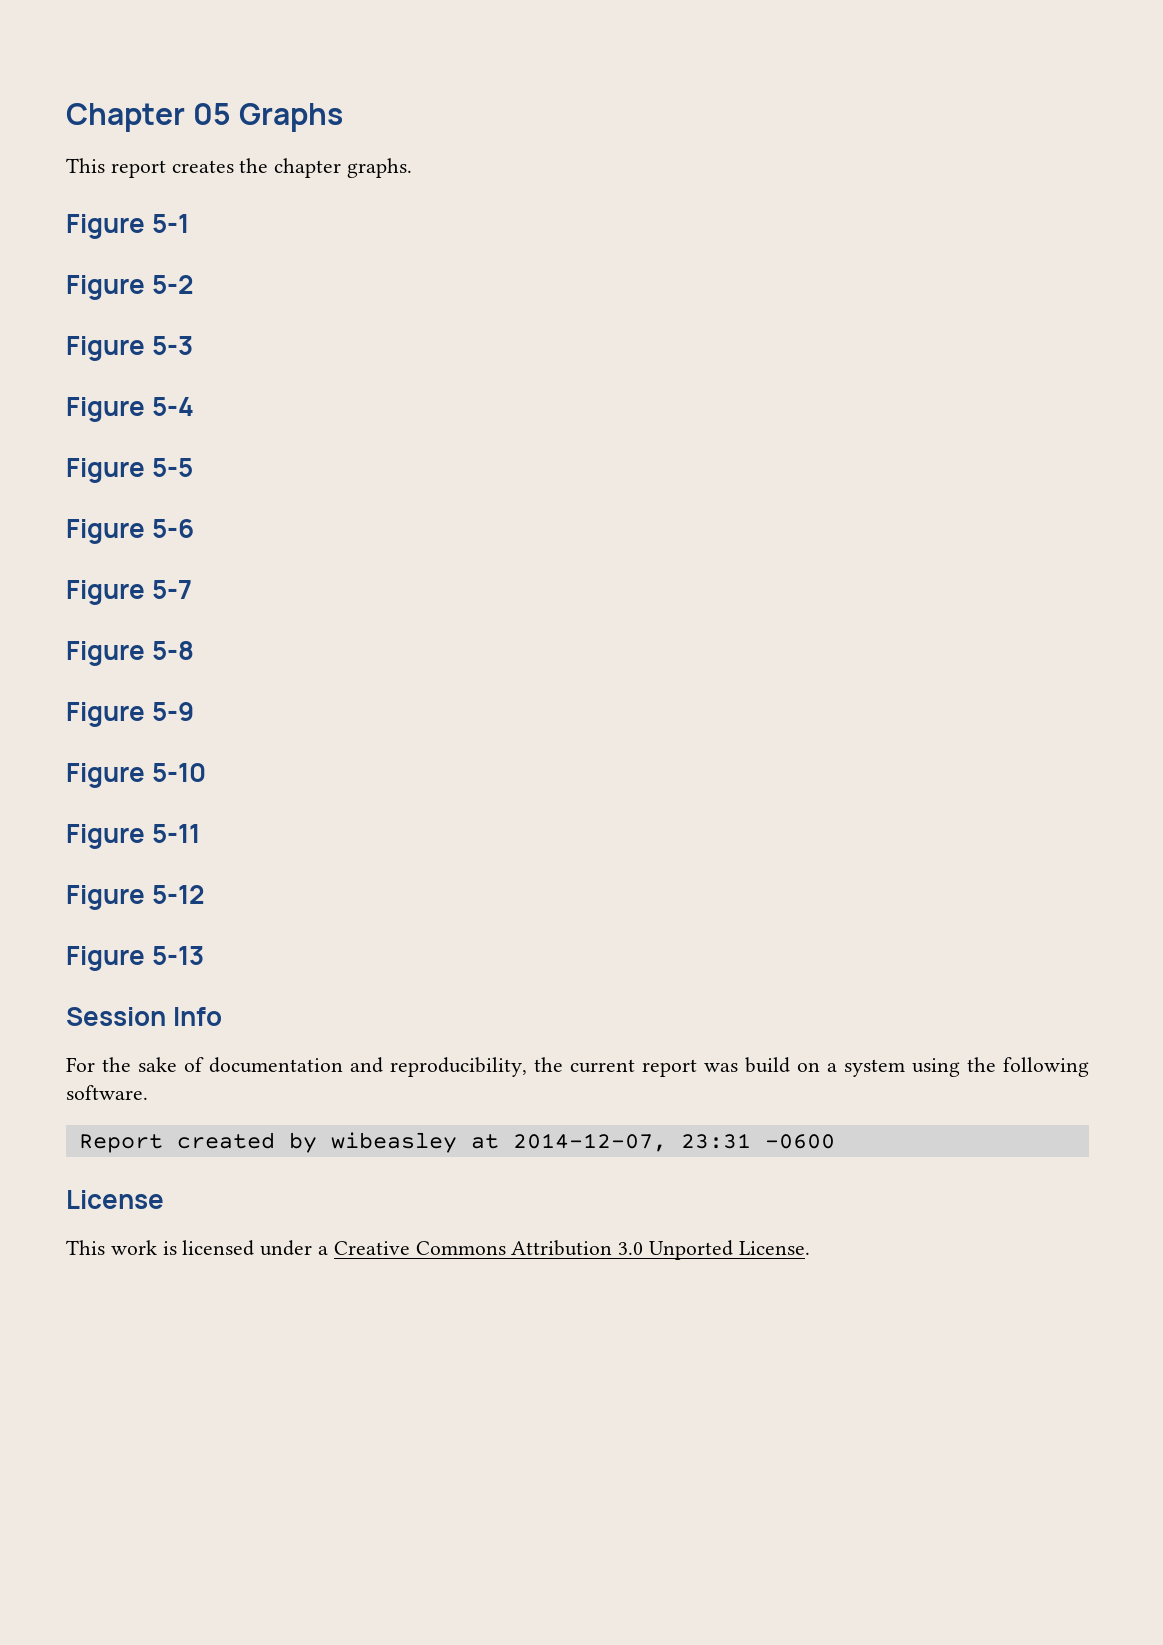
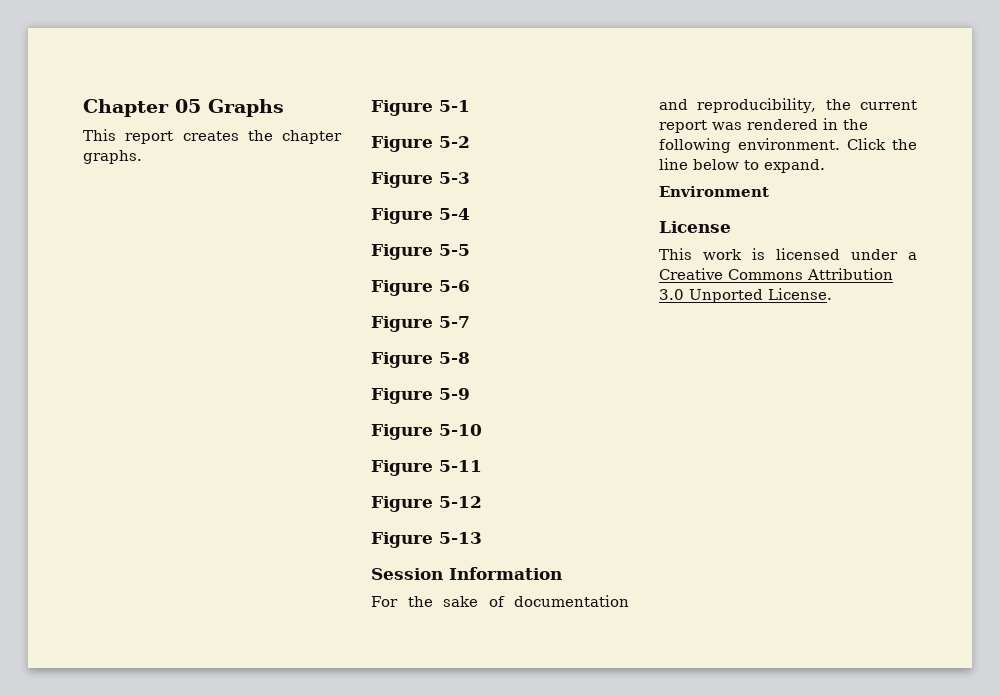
[173,1007,223,1026] Info -> [449,567,562,580] Information
[745,1057,1089,1077] [66,1085,148,1100] [78,1132,835,1153] build on a system using the following software. // Report created by wibeasley at 2014-12-07, 23:31 -0600 -> [747,118,868,130] [659,138,917,153] [659,158,825,173] [659,186,769,197] rendered in the following environment. Click the line below to expand. // Environment

